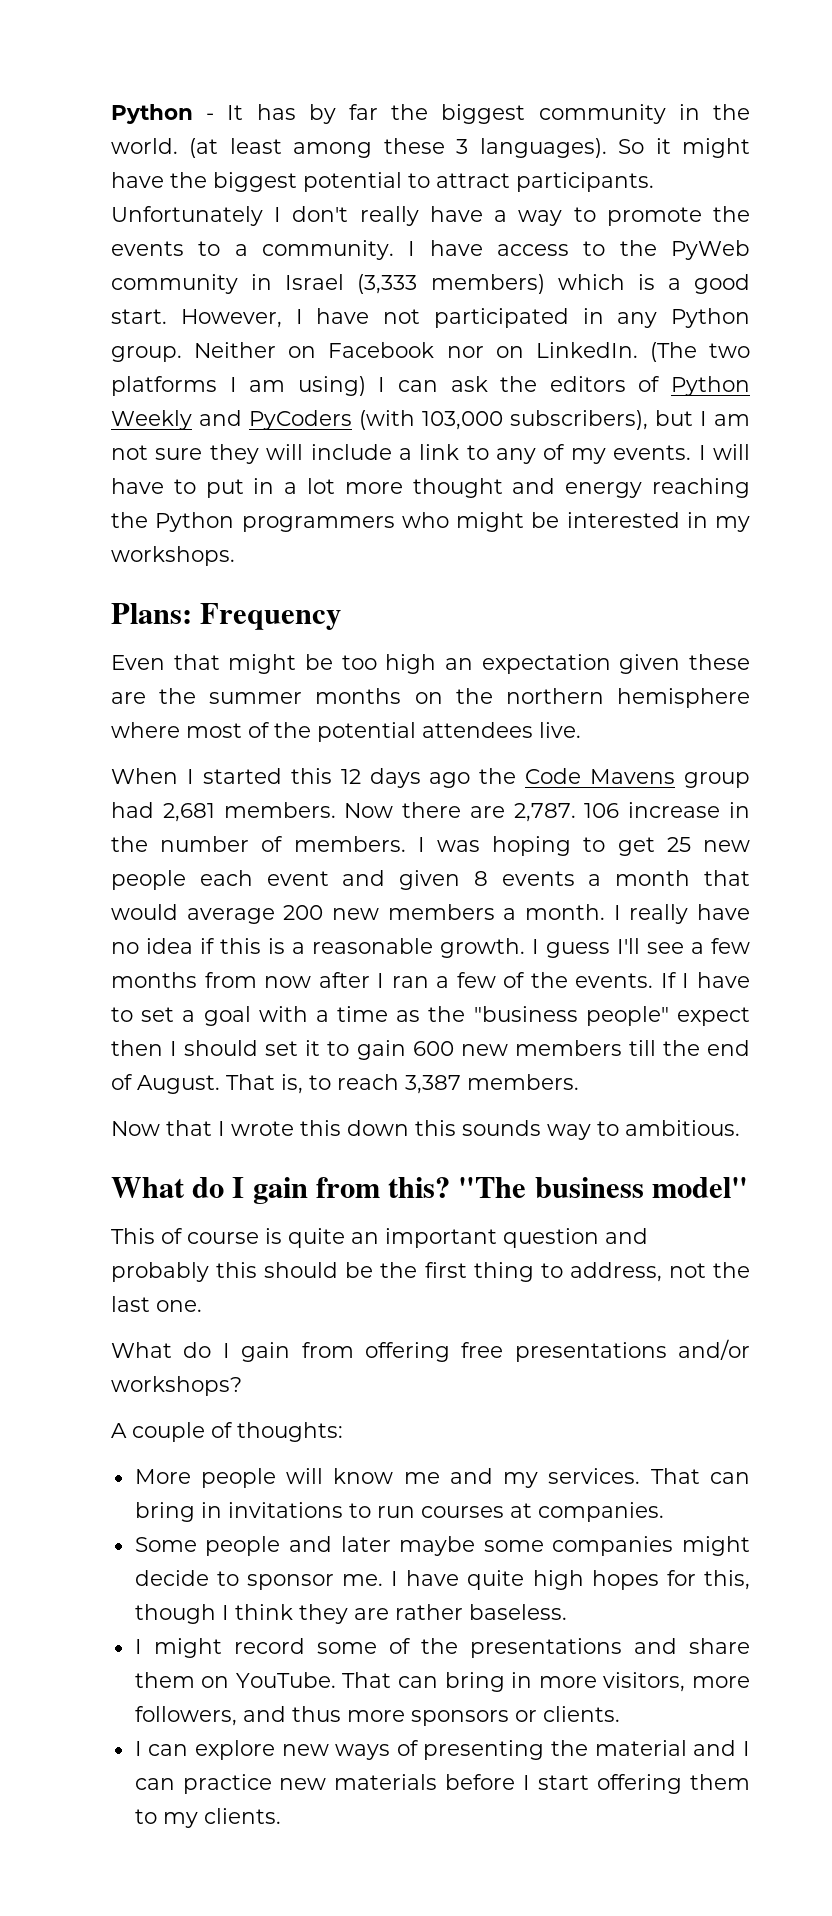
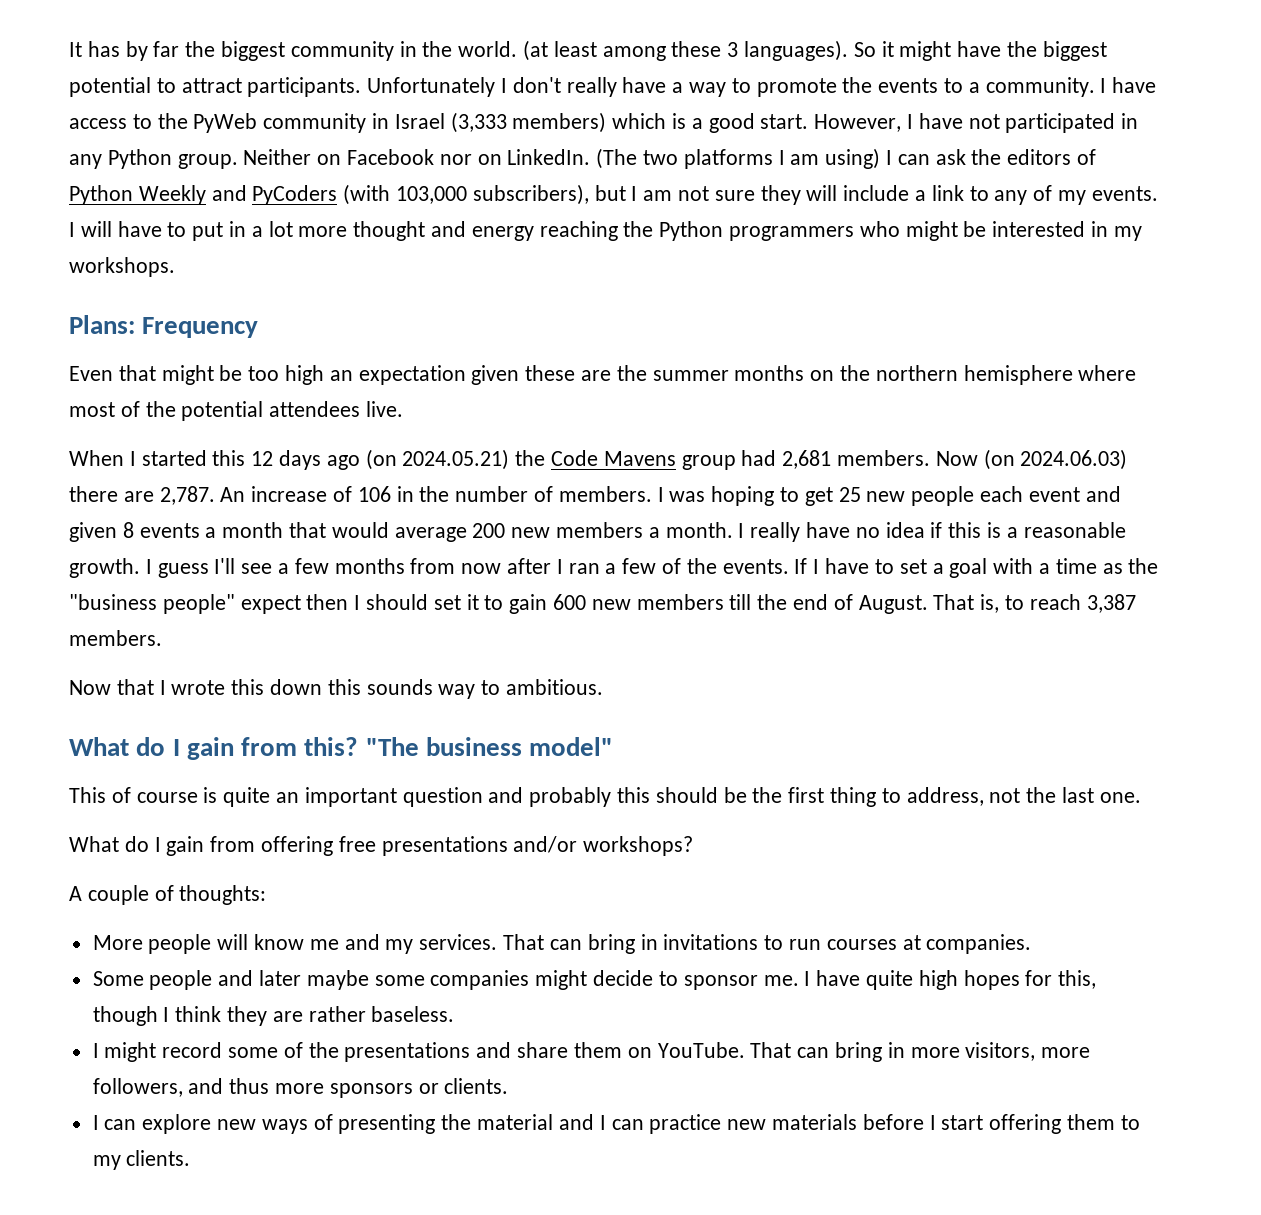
[111,104,215,124] Python - -> (69, 49) none
(471, 780) none -> [365,449,510,470] (on 2024.05.21)
(394, 810) none -> [983,449,1128,470] (on 2024.06.03)
[584,802,721,818] 106 increase -> [220,486,391,502] An increase of 106

